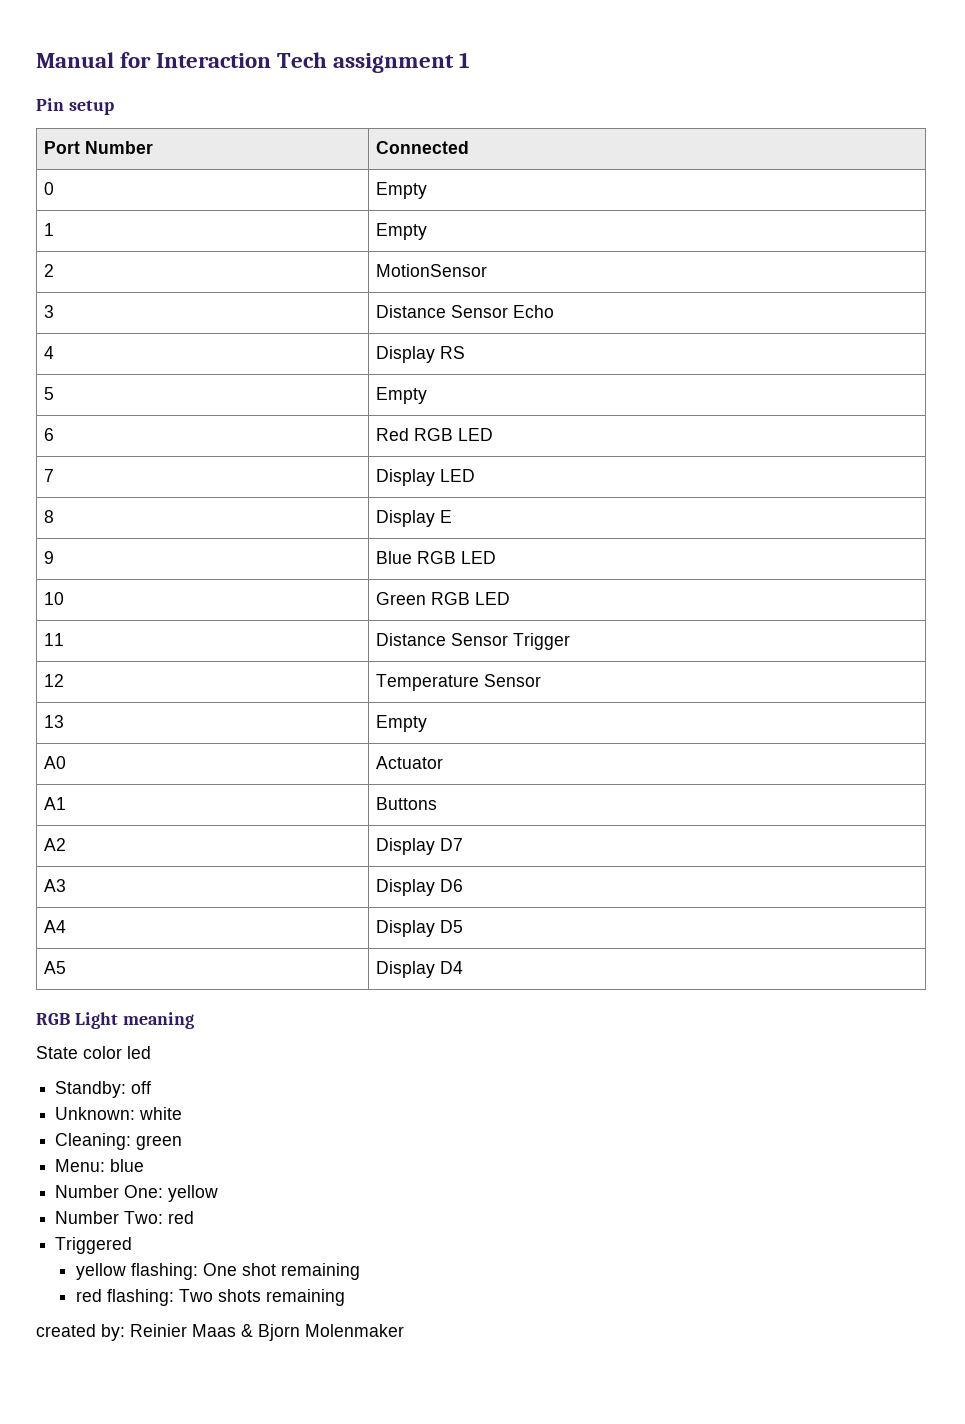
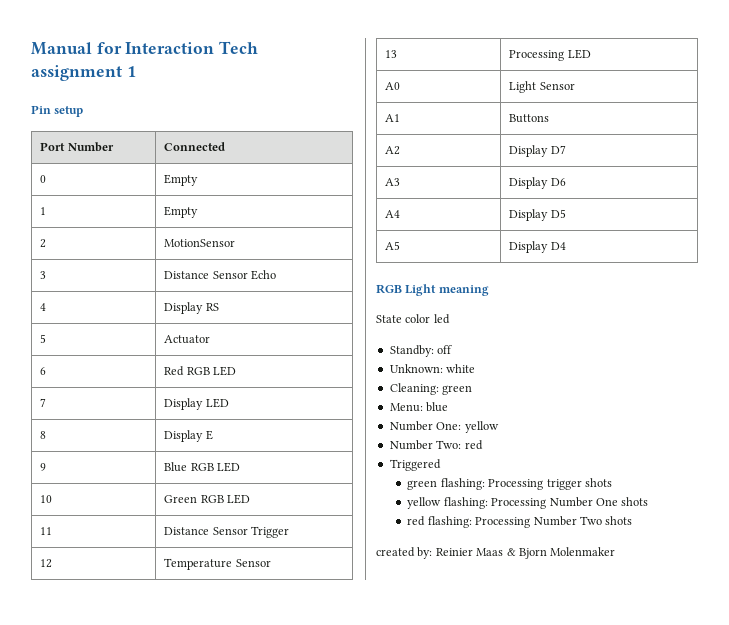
[376,387,428,404] Empty -> [164,335,211,344] Actuator
[376,715,428,732] Empty -> [509,49,591,61] Processing LED
[376,756,444,769] Actuator -> [509,81,575,93] Light Sensor
[76,1263,361,1280] yellow flashing: One shot remaining -> [407,478,612,490] [407,497,649,509] green flashing: Processing trigger shots // yellow flashing: Processing Number One shots
(175, 1297) none -> [475,516,577,528] Processing Number
[266,1289,346,1306] remaining -> (633, 520) none

